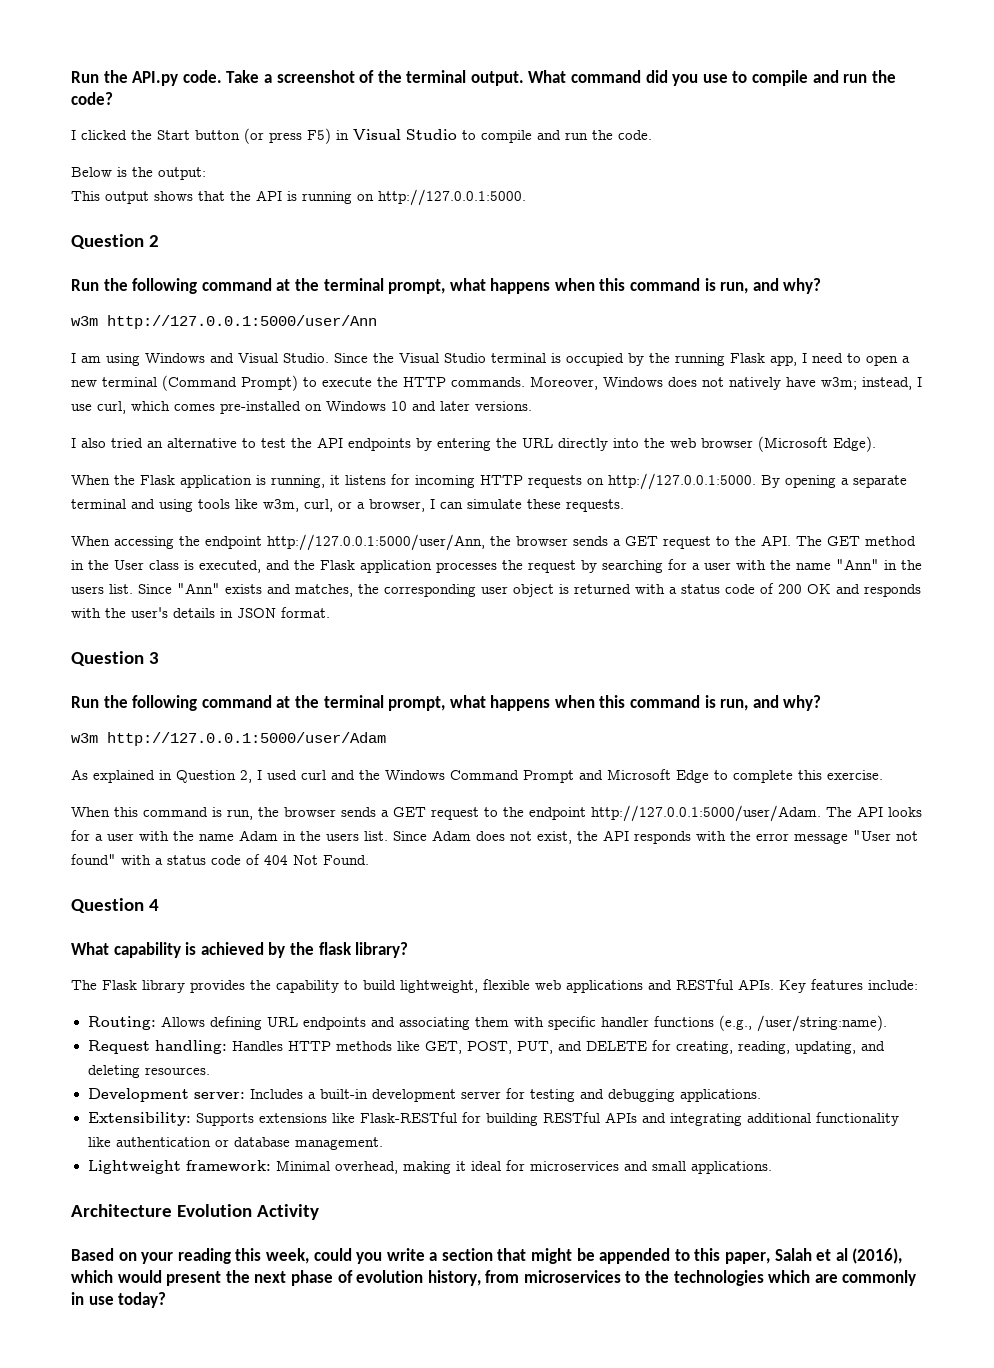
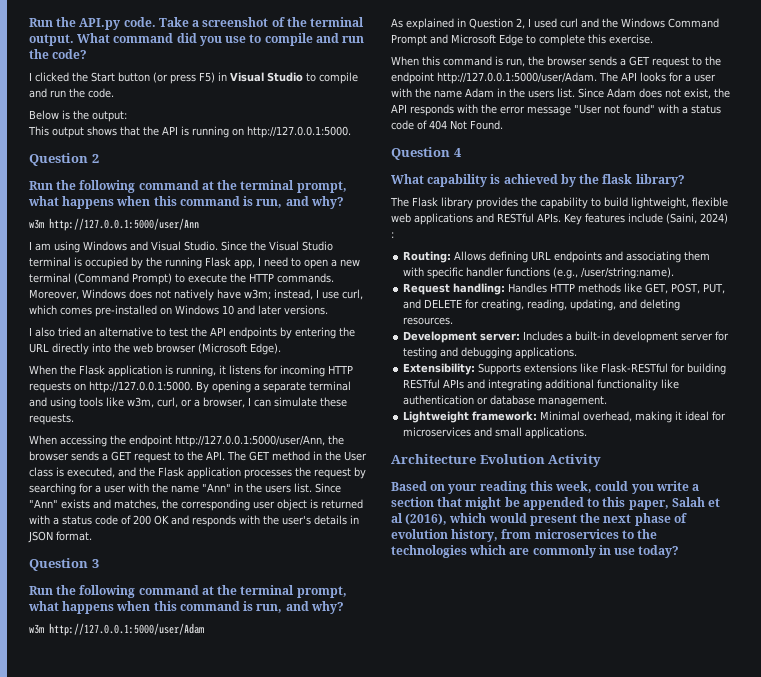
[868,980,918,990] include: -> [628,213,728,224] [391,232,394,238] include (Saini, 2024) :

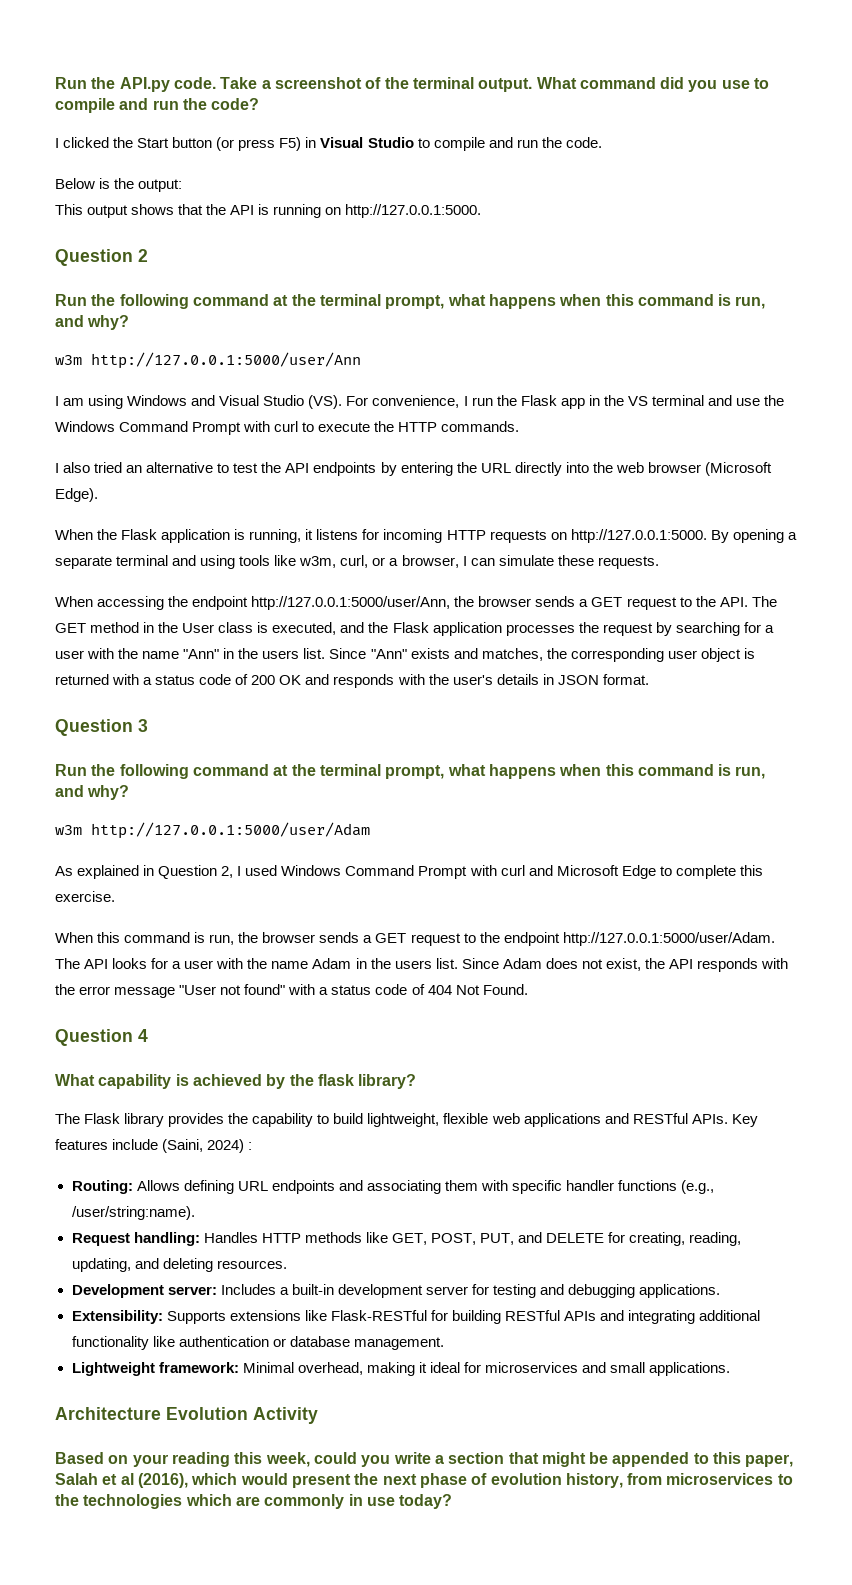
[184,241,333,251] [29,257,360,269] [29,273,172,285] Studio. Since the Visual Studio terminal is occupied by the running Flask app, I need to open a new terminal (Command Prompt) -> [263,395,785,409] [55,421,299,435] Studio (VS). For convenience, I run the Flask app in the VS terminal and use the Windows Command Prompt with curl
[29,289,363,301] [29,305,328,317] Moreover, Windows does not natively have w3m; instead, I use curl, which comes pre-installed on Windows 10 and later versions. -> (520, 426) none
[560,18,719,28] [391,34,427,46] curl and the Windows Command Prompt -> [281,865,525,879] Windows Command Prompt with curl

